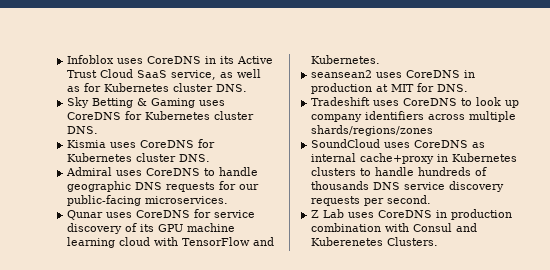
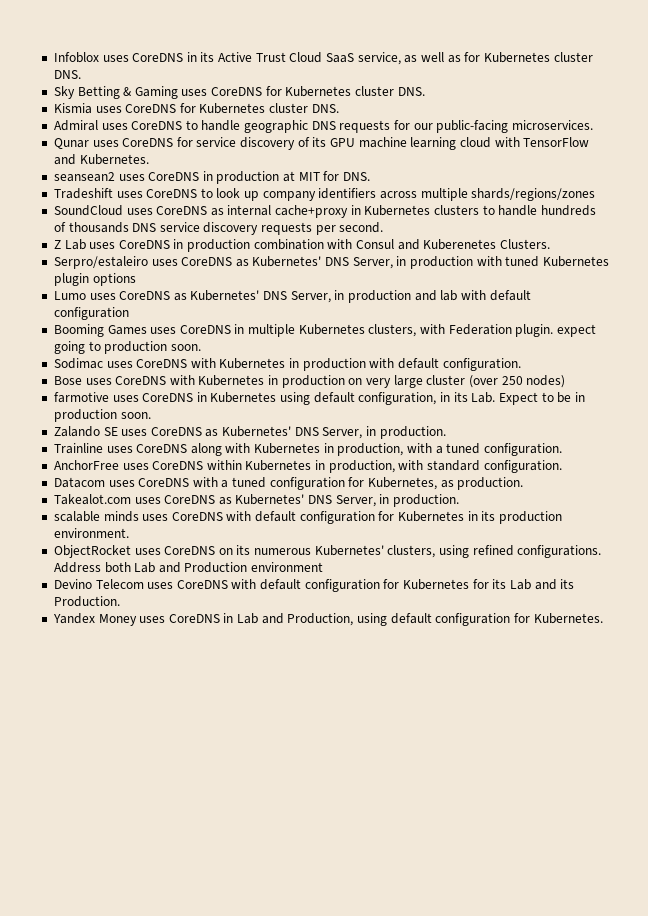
(439, 241) none -> [53,256,609,269] [53,273,136,286] [53,290,531,303] [53,307,129,320] [53,324,596,337] [53,341,201,354] [53,358,521,371] [53,375,566,388] [53,392,585,405] [53,409,151,422] [53,426,446,439] [53,443,562,456] [53,460,562,473] [53,477,524,490] [53,494,460,507] [53,511,562,524] [53,528,129,538] [53,545,602,558] [53,562,324,573] [53,579,575,592] [53,596,120,607] [52,613,603,626] // Serpro/estaleiro uses CoreDNS as Kubernetes' DNS Server, in production with tuned Kubernetes plugin options // Lumo uses CoreDNS as Kubernetes' DNS Server, in production and lab with default configuration // Booming Games uses CoreDNS in multiple Kubernetes clusters, with Federation plugin. expect going to production soon. // Sodimac uses CoreDNS with Kubernetes in production with default configuration. // Bose uses CoreDNS with Kubernetes in production on very large cluster (over 250 nodes) // farmotive uses CoreDNS in Kubernetes using default configuration, in its Lab. Expect to be in production soon. // Zalando SE uses CoreDNS as Kubernetes' DNS Server, in production. // Trainline uses CoreDNS along with Kubernetes in production, with a tuned configuration. // AnchorFree uses CoreDNS within Kubernetes in production, with standard configuration. // Datacom uses CoreDNS with a tuned configuration for Kubernetes, as production. // Takealot.com uses CoreDNS as Kubernetes' DNS Server, in production. // scalable minds uses CoreDNS with default configuration for Kubernetes in its production environment. // ObjectRocket uses CoreDNS on its numerous Kubernetes' clusters, using refined configurations. Address both Lab and Production environment // Devino Telecom uses CoreDNS with default configuration for Kubernetes for its Lab and its Production. // Yandex Money uses CoreDNS in Lab and Production, using default configuration for Kubernetes.

